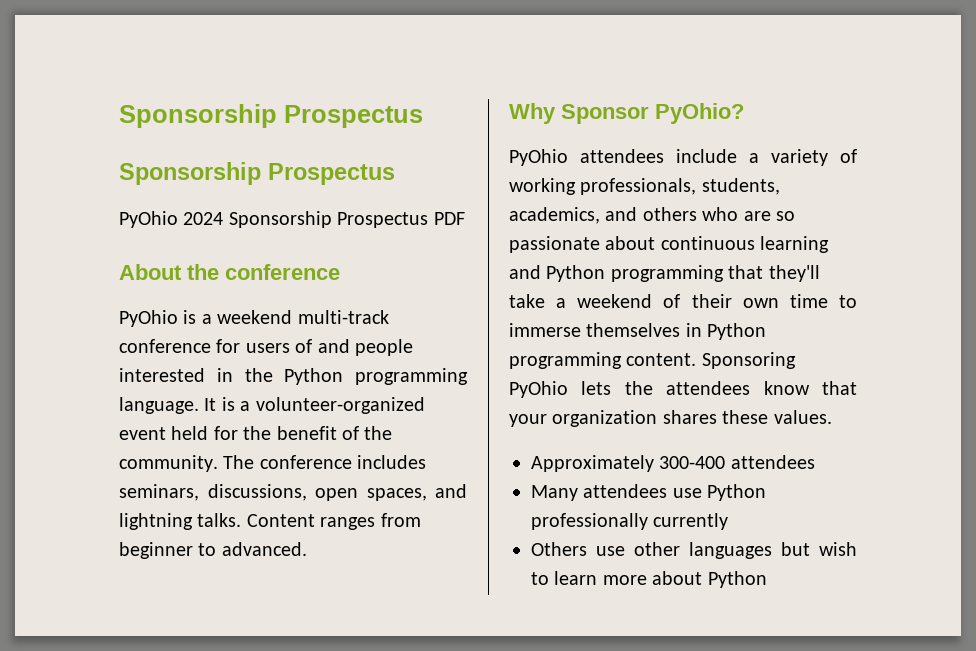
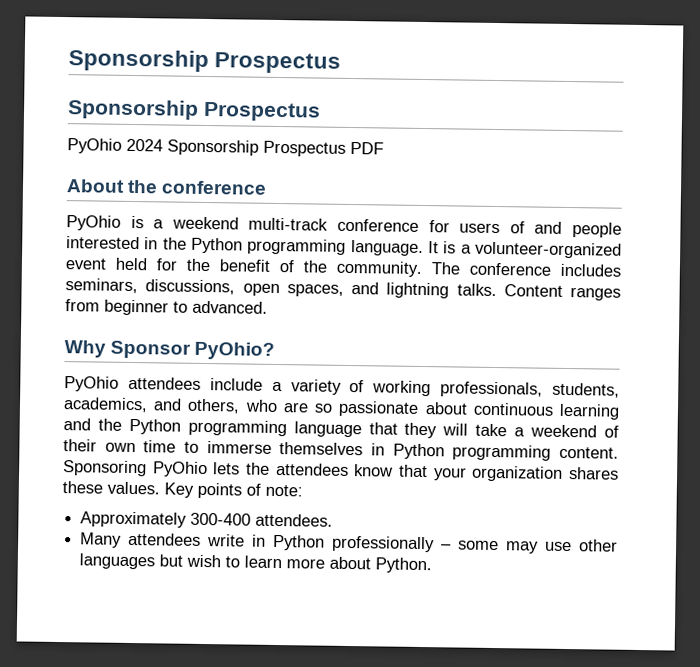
[642,207,697,221] others -> [187,398,241,414] others,
[546,265,820,282] Python programming that they'll -> [97,418,469,439] the Python programming language that they will
(832, 417) none -> [164,482,303,499] Key points of note:
[730,455,815,469] attendees -> [255,513,334,527] attendees.
[672,484,767,501] [531,513,729,530] [531,542,587,556] use Python professionally currently // Others -> [207,534,540,554] write in Python professionally – some may
[707,571,767,588] Python -> [375,557,433,574] Python.

